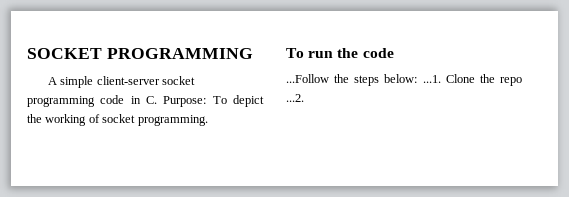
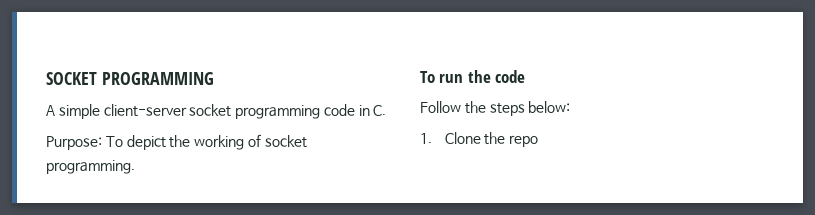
(157, 100) none -> (387, 110) //
[286,74,329,83] ...Follow -> [420,101,461,113] Follow
[422,75,441,83] ...1. -> [420,133,432,144] // 1.
[286,94,304,102] ...2. -> (539, 141) none

